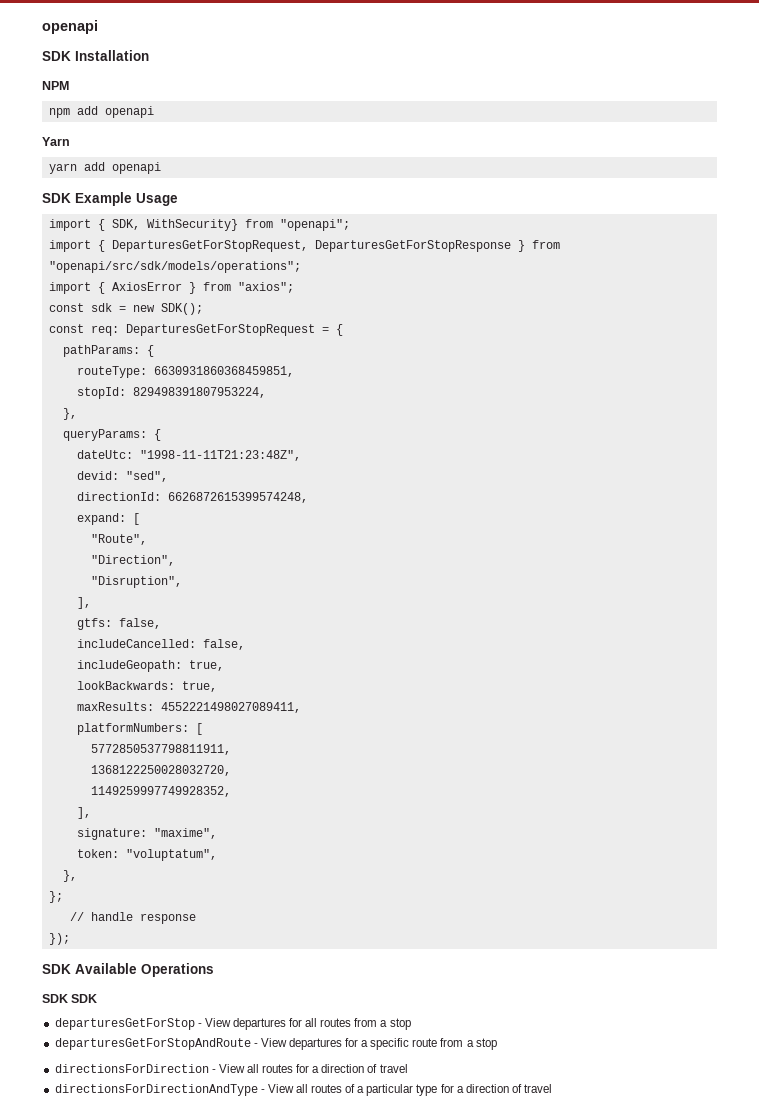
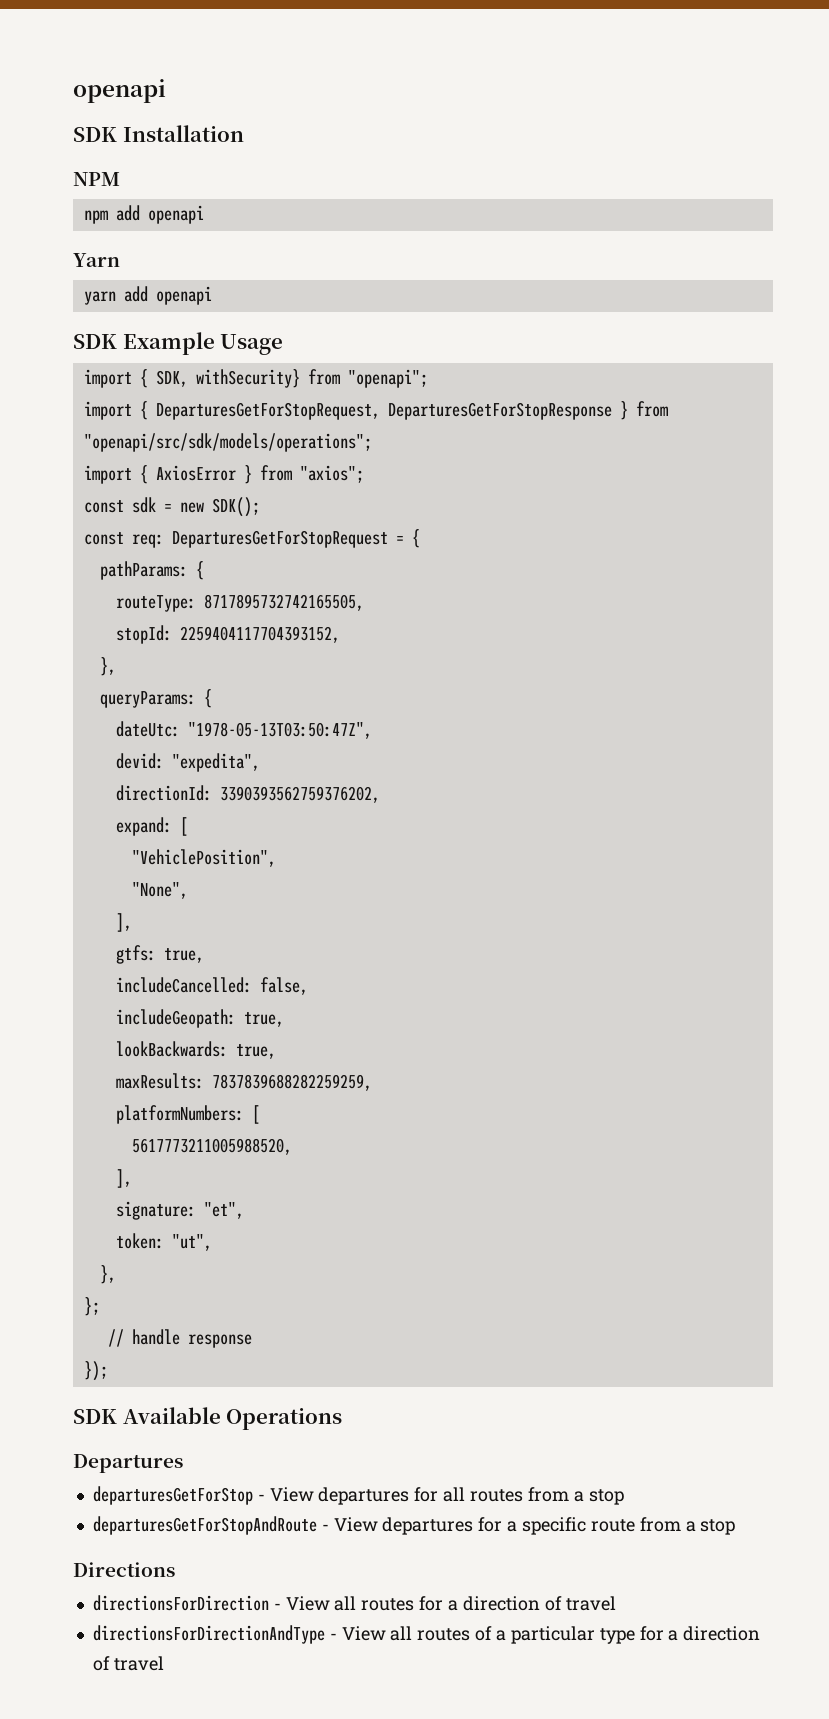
[146,219,238,231] WithSecurity} -> [195,369,300,388] withSecurity}
[153,366,294,377] 6630931860368459851, -> [203,594,364,611] 8717895732742165505,
[132,387,266,398] 829498391807953224, -> [179,626,340,643] 2259404117704393152,
[139,450,301,461] "1998-11-11T21:23:48Z", -> [187,722,372,739] "1978-05-13T03:50:47Z",
[125,471,168,482] "sed", -> [171,753,260,772] "expedita",
[167,492,308,503] 6626872615399574248, -> [219,786,380,803] 3390393562759376202,
[90,534,147,545] [90,555,175,566] [90,576,182,588] "Route", // "Direction", // "Disruption", -> [131,849,276,867] [131,882,188,899] "VehiclePosition", // "None",
[118,618,161,629] false, -> [163,948,204,963] true,
[160,702,301,713] 4552221498027089411, -> [211,1074,372,1091] 7837839688282259259,
[90,744,231,755] [90,765,231,776] [90,786,231,797] 5772850537798811911, // 1368122250028032720, // 1149259997749928352, -> [131,1138,292,1155] 5617773211005988520,
[153,828,217,839] "maxime", -> [203,1202,244,1219] "et",
[125,849,217,861] "voluptatum", -> [171,1234,212,1251] "ut",
[42,994,98,1003] SDK SDK -> [73,1454,183,1473] Departures
(497, 1044) none -> [73,1562,175,1577] // Directions

